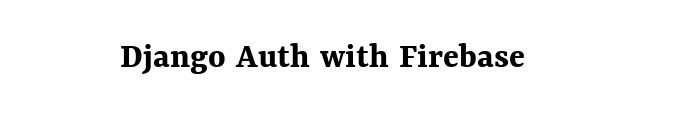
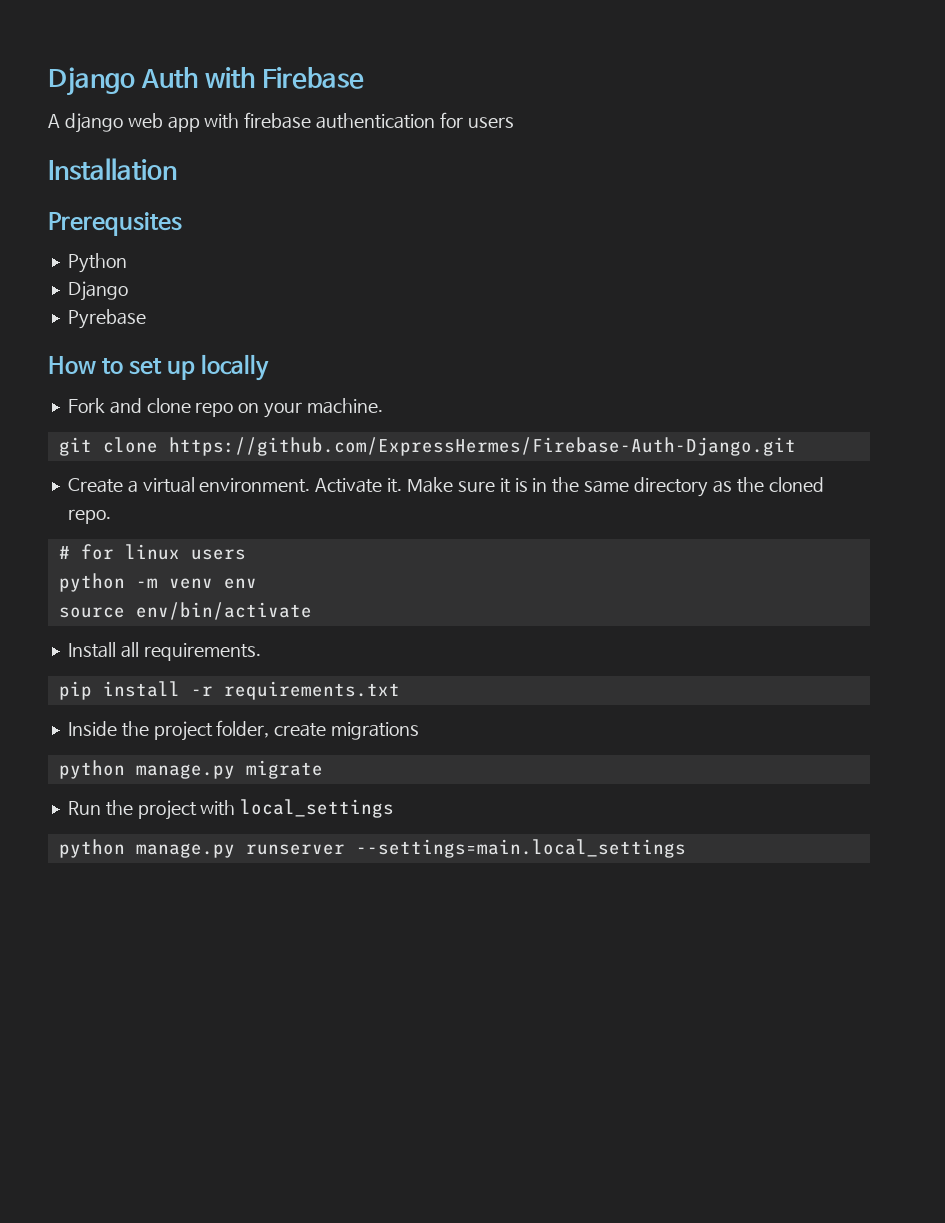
(525, 55) none -> [48,112,514,133] [48,158,177,180] [48,212,182,236] [67,253,127,273] [67,281,128,301] [67,309,146,329] [48,354,270,381] [67,398,383,418] [58,437,796,456] [67,477,824,497] [67,509,111,524] [58,544,246,560] [58,573,257,592] [58,602,312,620] [67,642,261,661] [58,681,400,700] [67,720,420,741] [58,760,323,779] [67,799,395,820] [58,839,686,858] // A django web app with firebase authentication for users // Installation // Prerequsites // Python // Django // Pyrebase // How to set up locally // Fork and clone repo on your machine. // git clone https://github.com/ExpressHermes/Firebase-Auth-Django.git // Create a virtual environment. Activate it. Make sure it is in the same directory as the cloned repo. // # for linux users // python -m venv env // source env/bin/activate // Install all requirements. // pip install -r requirements.txt // Inside the project folder, create migrations // python manage.py migrate // Run the project with local_settings // python manage.py runserver --settings=main.local_settings

